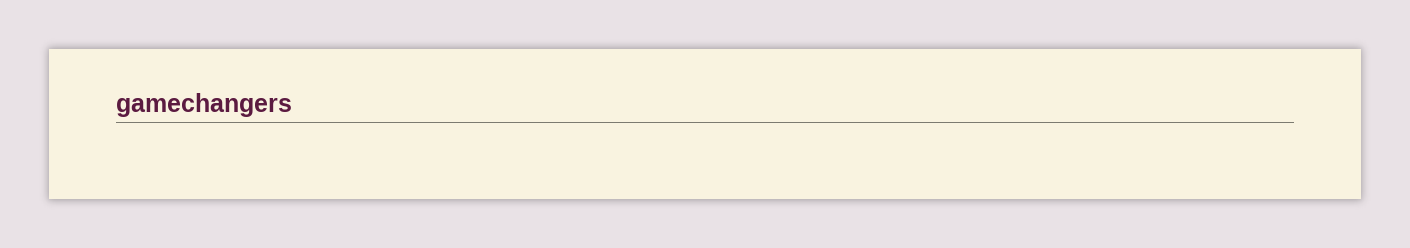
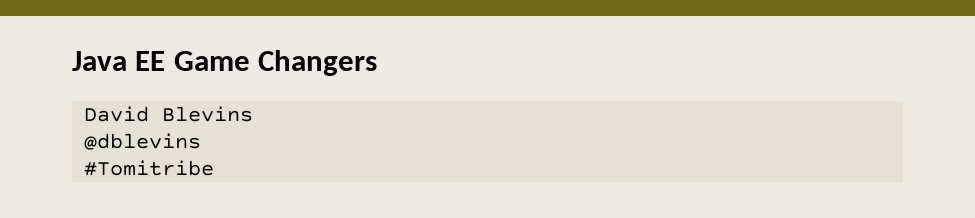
[116,93,292,117] gamechangers -> [72,50,378,76] [84,106,253,122] [84,133,201,150] [84,160,214,176] Java EE Game Changers // David Blevins // @dblevins // #Tomitribe

